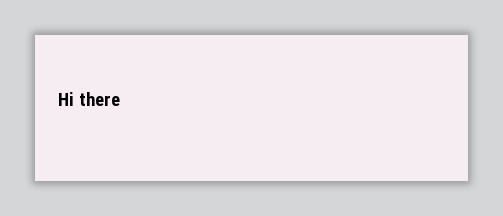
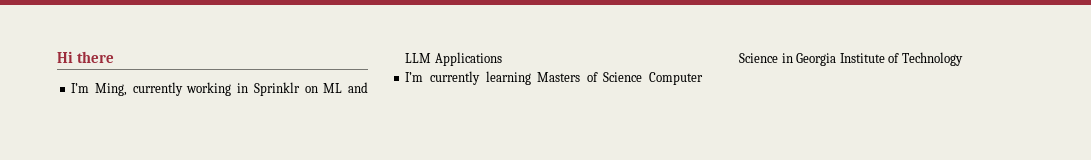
(120, 99) none -> [71,82,368,96] [405,52,502,66] [405,71,703,85] [739,52,963,66] // I’m Ming, currently working in Sprinklr on ML and LLM Applications // I’m currently learning Masters of Science Computer Science in Georgia Institute of Technology

